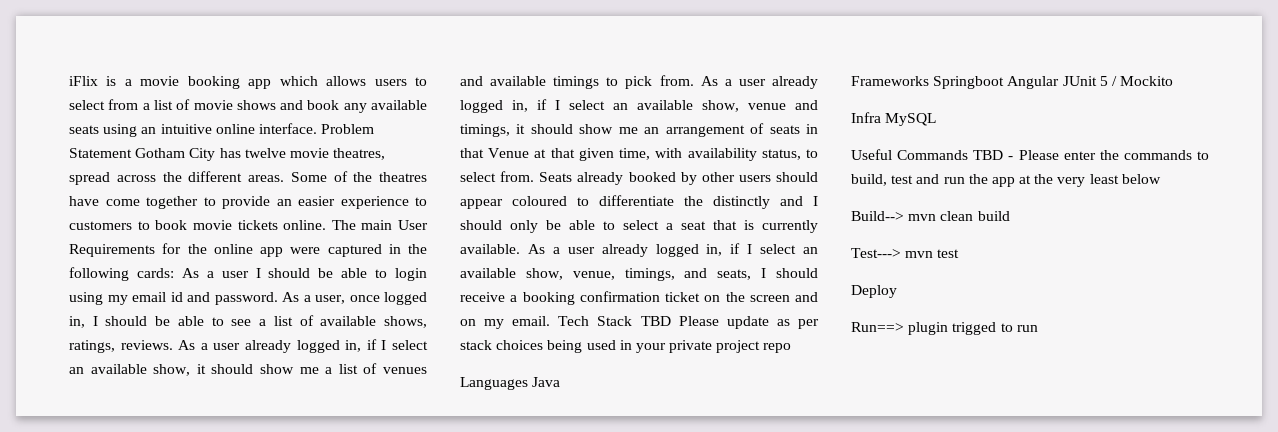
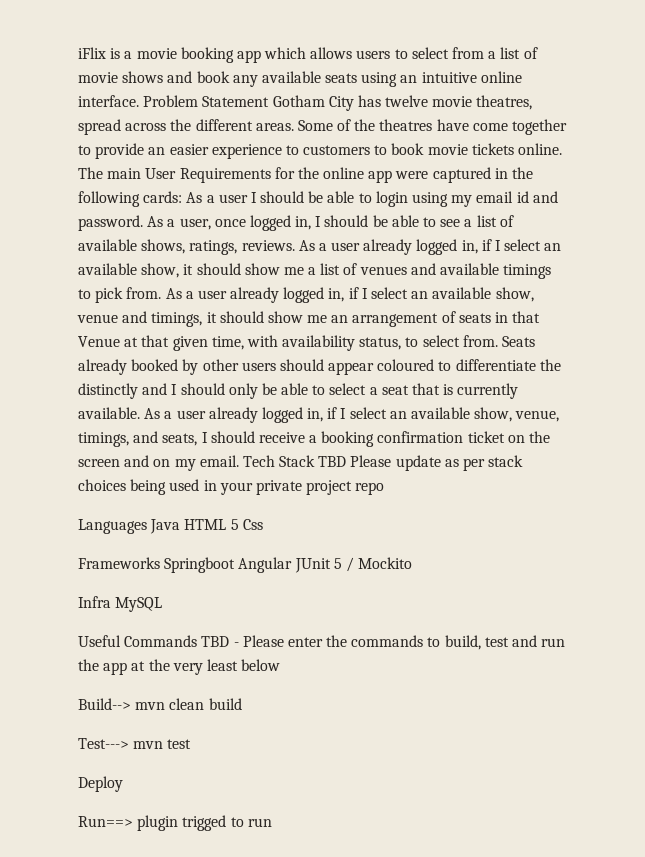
(561, 382) none -> [184,519,263,530] HTML 5 Css

